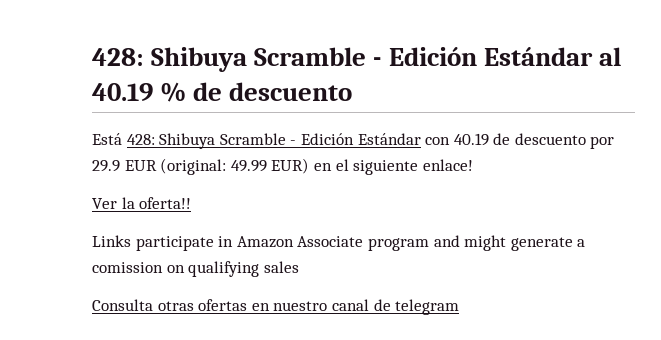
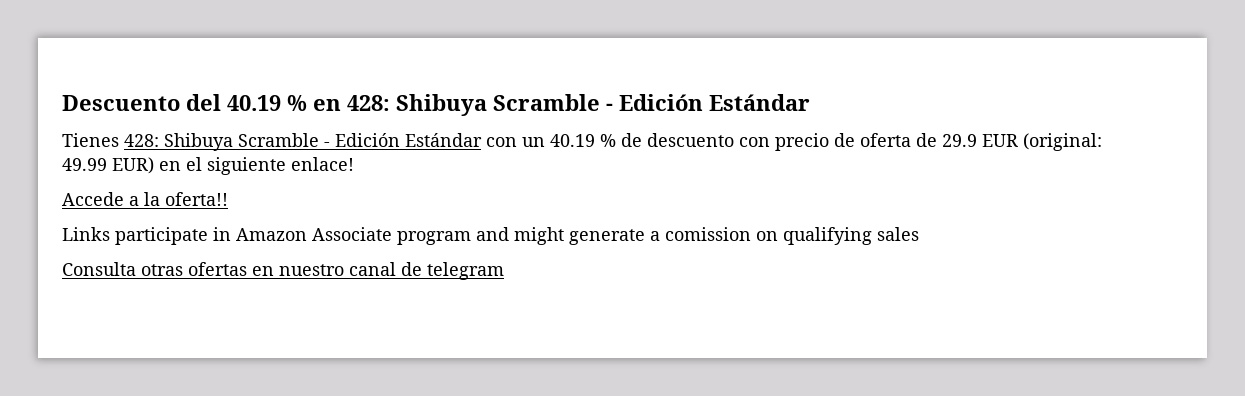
[92,47,621,72] [92,82,353,102] [92,133,122,145] 428: Shibuya Scramble - Edición Estándar al 40.19 % de descuento // Está -> [62,94,810,116] [62,133,119,147] Descuento del 40.19 % en 428: Shibuya Scramble - Edición Estándar // Tienes
[453,133,615,149] 40.19 de descuento por -> [522,133,937,151] un 40.19 % de descuento con precio de oferta de
[92,198,117,209] Ver -> [62,192,139,206] Accede a

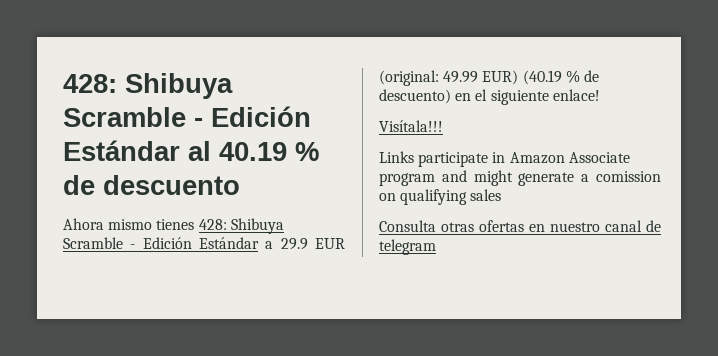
[62,94,810,116] [62,133,937,151] Descuento del 40.19 % en 428: Shibuya Scramble - Edición Estándar // Tienes 428: Shibuya Scramble - Edición Estándar con un 40.19 % de descuento con precio de oferta de -> [63,73,233,99] [63,106,311,127] [63,140,319,161] [63,175,240,195] [63,218,284,234] [63,237,274,249] 428: Shibuya Scramble - Edición Estándar al 40.19 % de descuento // Ahora mismo tienes 428: Shibuya Scramble - Edición Estándar a
(154, 165) none -> [522,70,599,85] [379,89,451,104] (40.19 % de descuento)
[62,192,228,206] Accede a la oferta!! -> [379,120,443,132] Visítala!!!

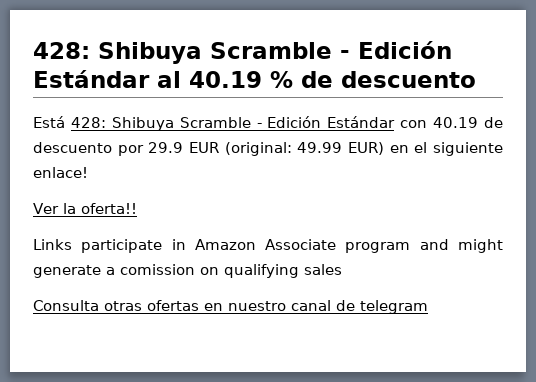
[63,218,284,234] [63,237,274,249] Ahora mismo tienes 428: Shibuya Scramble - Edición Estándar a -> [33,116,504,131] [33,142,144,156] Está 428: Shibuya Scramble - Edición Estándar con 40.19 de descuento por
[522,70,599,85] [379,89,451,104] (40.19 % de descuento) -> (384, 148) none
[379,120,443,132] Visítala!!! -> [33,203,137,214] Ver la oferta!!

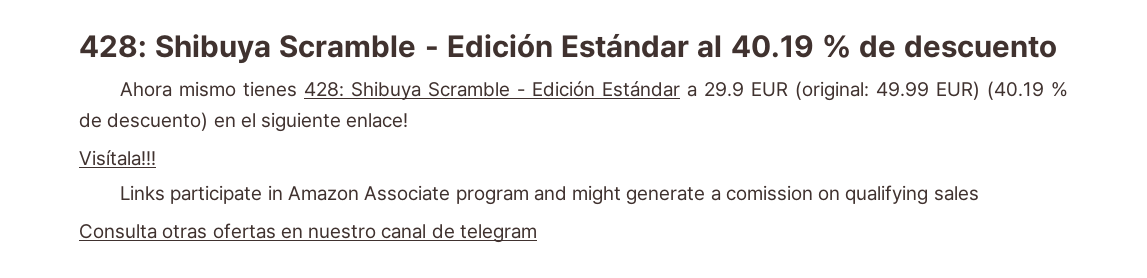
[33,116,504,131] [33,142,144,156] Está 428: Shibuya Scramble - Edición Estándar con 40.19 de descuento por -> [120,81,698,100] Ahora mismo tienes 428: Shibuya Scramble - Edición Estándar a
(384, 148) none -> [987,81,1068,100] [79,112,209,131] (40.19 % de descuento)
[33,203,137,214] Ver la oferta!! -> [79,150,156,166] Visítala!!!

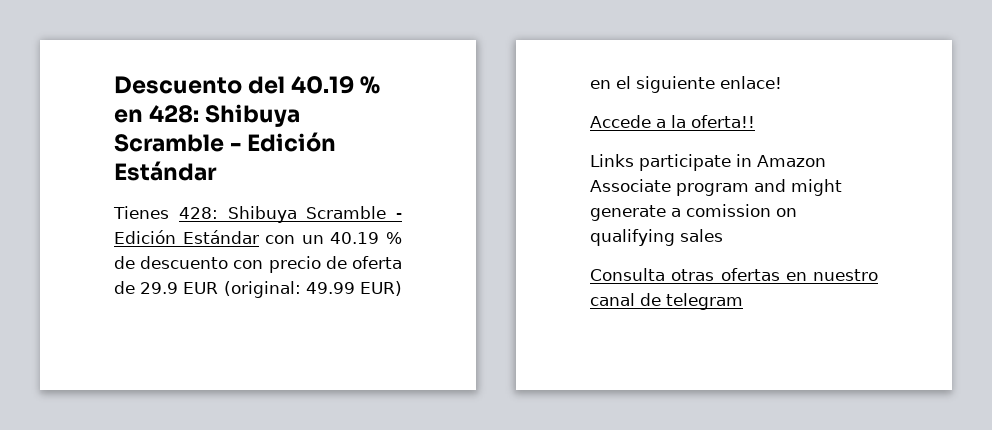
[79,33,1058,64] [120,81,698,100] 428: Shibuya Scramble - Edición Estándar al 40.19 % de descuento // Ahora mismo tienes 428: Shibuya Scramble - Edición Estándar a -> [114,76,381,94] [114,104,301,127] [114,132,337,152] [114,161,217,181] [113,206,402,223] [114,230,402,244] [114,256,402,273] [114,281,135,294] Descuento del 40.19 % en 428: Shibuya Scramble - Edición Estándar // Tienes 428: Shibuya Scramble - Edición Estándar con un 40.19 % de descuento con precio de oferta de
[987,81,1068,100] [79,112,209,131] (40.19 % de descuento) -> (402, 288) none
[79,150,156,166] Visítala!!! -> [590,115,755,128] Accede a la oferta!!

